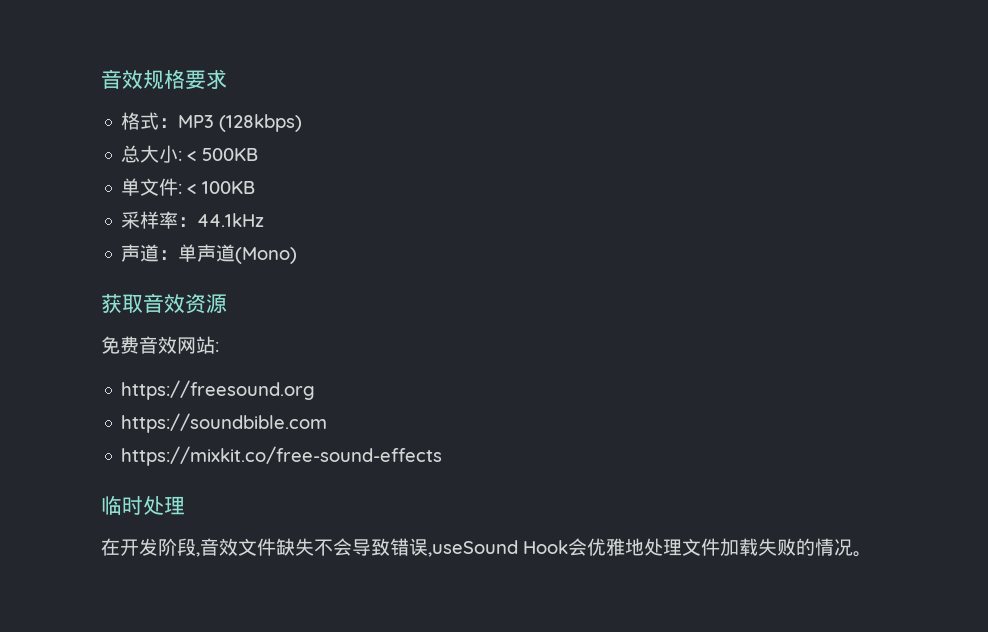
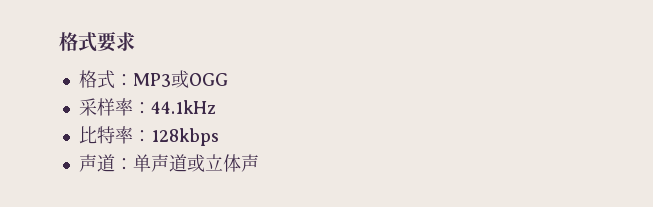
[101,69,185,89] 音效规格 -> [59,32,97,52] 格式
[219,114,303,132] [121,145,259,163] [121,178,256,196] (128kbps) // 总大小: < 500KB // 单文件: < 100KB -> [170,70,228,88] 或OGG
(265, 220) none -> [78,126,219,146] // 比特率：128kbps
[235,247,298,264] [101,293,227,314] [101,336,219,354] [121,380,316,400] [121,413,328,433] [121,446,443,466] [101,495,185,515] [101,538,872,557] (Mono) // 获取音效资源 // 免费音效网站: // https://freesound.org // https://soundbible.com // https://mixkit.co/free-sound-effects // 临时处理 // 在开发阶段,音效文件缺失不会导致错误,useSound Hook会优雅地处理文件加载失败的情况。 -> [186,154,259,172] 或立体声

